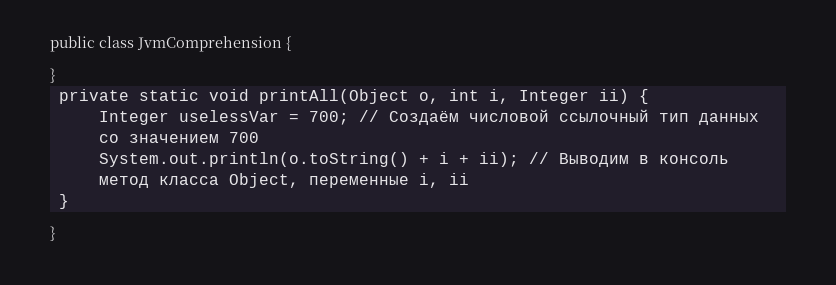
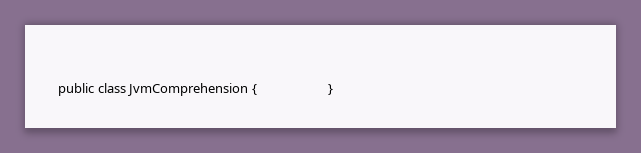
[58,89,649,104] [98,109,759,125] [98,132,259,143] [98,152,729,167] [98,173,469,188] [58,194,69,209] [50,226,55,241] // private static void printAll(Object o, int i, Integer ii) { // Integer uselessVar = 700; // Создаём числовой ссылочный тип данных со значением 700 // System.out.println(o.toString() + i + ii); // Выводим в консоль метод класса Object, переменные i, ii // } // } -> (333, 89) none

